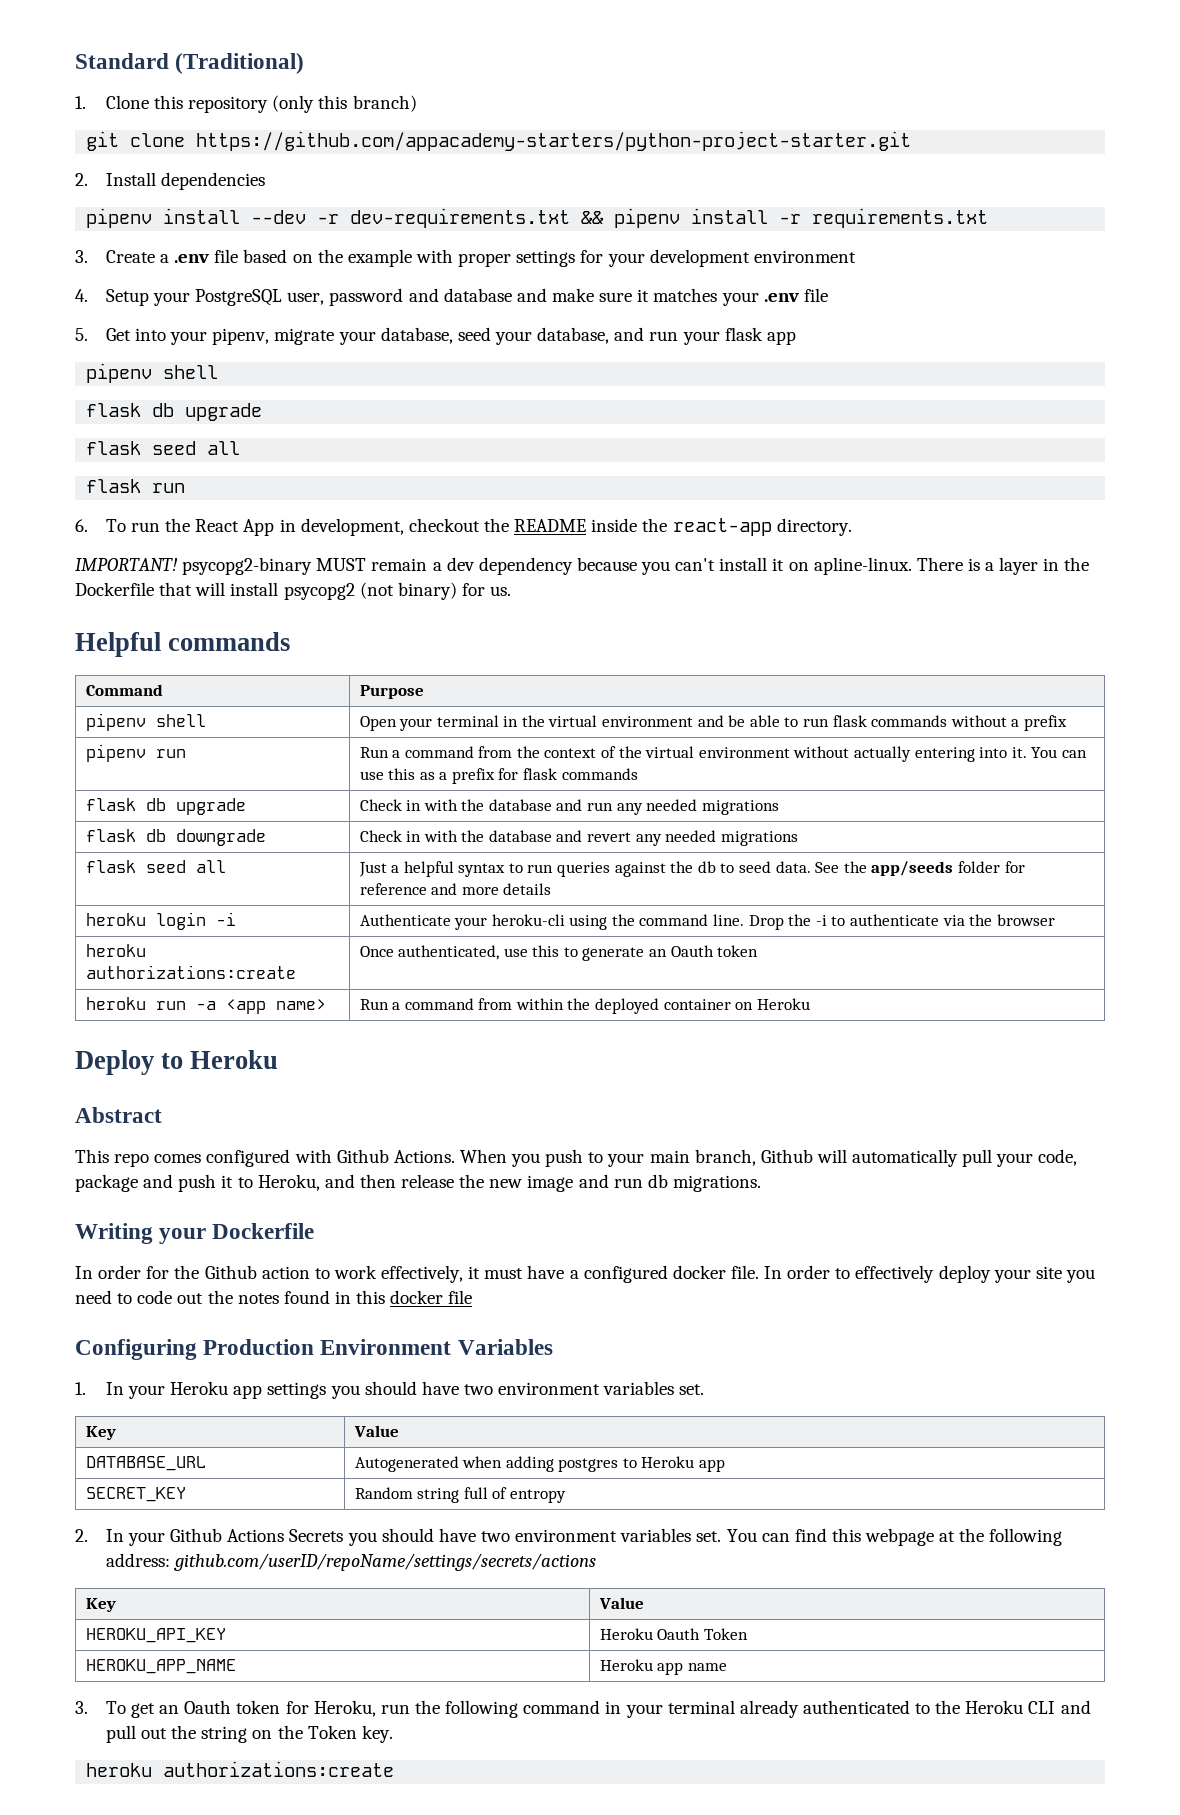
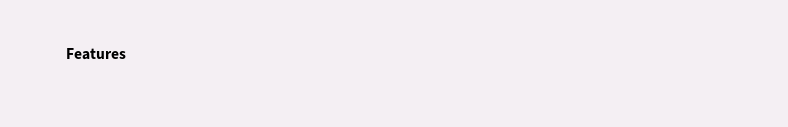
[75,53,305,74] [75,95,417,113] [86,131,912,151] [75,172,266,190] [86,208,989,228] [75,249,856,267] [75,288,828,306] [75,327,796,345] [86,363,219,383] [86,403,263,421] [86,441,241,455] [86,479,186,493] [75,518,852,536] [75,557,1090,575] [75,582,512,600] [75,632,291,657] [85,684,163,696] [359,685,424,699] [85,713,206,731] [359,715,1067,731] [85,744,186,762] [359,746,1087,762] [359,768,638,784] [85,798,246,815] [359,799,779,815] [85,829,266,846] [359,830,798,846] [85,860,226,873] [358,861,1025,877] [359,883,552,895] [85,912,236,930] [359,914,1055,930] [85,944,146,957] [85,965,296,979] [359,945,759,961] [85,997,326,1014] [359,998,810,1014] [75,1050,279,1075] [75,1107,162,1123] [75,1149,1078,1167] [75,1174,761,1192] [75,1223,315,1244] [75,1265,1095,1283] [75,1290,473,1304] [75,1339,553,1360] [75,1381,705,1399] [85,1426,116,1440] [353,1425,399,1437] [85,1456,206,1471] [354,1456,726,1472] [85,1487,186,1502] [354,1487,566,1503] [75,1528,1063,1546] [105,1553,597,1571] [85,1598,116,1612] [598,1597,644,1609] [85,1628,226,1643] [599,1628,748,1640] [85,1659,236,1674] [599,1659,727,1675] [75,1700,1091,1718] [105,1725,393,1743] [86,1761,395,1777] Standard (Traditional) // 1. Clone this repository (only this branch) // git clone https://github.com/appacademy-starters/python-project-starter.git // 2. Install dependencies // pipenv install --dev -r dev-requirements.txt && pipenv install -r requirements.txt // 3. Create a .env file based on the example with proper settings for your development environment // 4. Setup your PostgreSQL user, password and database and make sure it matches your .env file // 5. Get into your pipenv, migrate your database, seed your database, and run your flask app // pipenv shell // flask db upgrade // flask seed all // flask run // 6. To run the React App in development, checkout the README inside the react-app directory. // IMPORTANT! psycopg2-binary MUST remain a dev dependency because you can't install it on apline-linux. There is a layer in the Dockerfile that will install psycopg2 (not binary) for us. // Helpful commands // Command | Purpose // pipenv shell | Open your terminal in the virtual environment and be able to run flask commands without a prefix // pipenv run | Run a command from the context of the virtual environment without actually entering into it. You can use this as a prefix for flask commands // flask db upgrade | Check in with the database and run any needed migrations // flask db downgrade | Check in with the database and revert any needed migrations // flask seed all | Just a helpful syntax to run queries against the db to seed data. See the app/seeds folder for reference and more details // heroku login -i | Authenticate your heroku-cli using the command line. Drop the -i to authenticate via the browser // heroku authorizations:create | Once authenticated, use this to generate an Oauth token // heroku run -a <app name> | Run a command from within the deployed container on Heroku // Deploy to Heroku // Abstract // This repo comes configured with Github Actions. When you push to your main branch, Github will automatically pull your code, package and push it to Heroku, and then release the new image and run db migrations. // Writing your Dockerfile // In order for the Github action to work effectively, it must have a configured docker file. In order to effectively deploy your site you need to code out the notes found in this docker file // Configuring Production Environment Variables // 1. In your Heroku app settings you should have two environment variables set. // Key | Value // DATABASE_URL | Autogenerated when adding postgres to Heroku app // SECRET_KEY | Random string full of entropy // 2. In your Github Actions Secrets you should have two environment variables set. You can find this webpage at the following address: github.com/userID/repoName/settings/secrets/actions // Key | Value // HEROKU_API_KEY | Heroku Oauth Token // HEROKU_APP_NAME | Heroku app name // 3. To get an Oauth token for Heroku, run the following command in your terminal already authenticated to the Heroku CLI and pull out the string on the Token key. // heroku authorizations:create -> [66,48,126,60] Features

